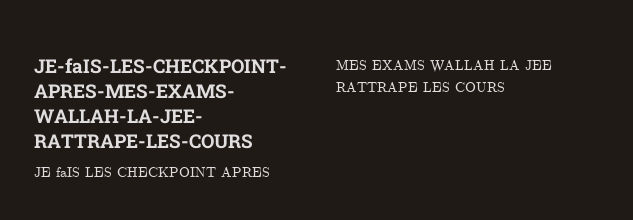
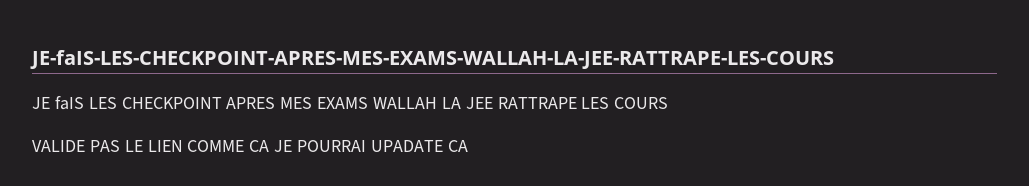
(505, 87) none -> [32,140,468,152] // VALIDE PAS LE LIEN COMME CA JE POURRAI UPADATE CA

